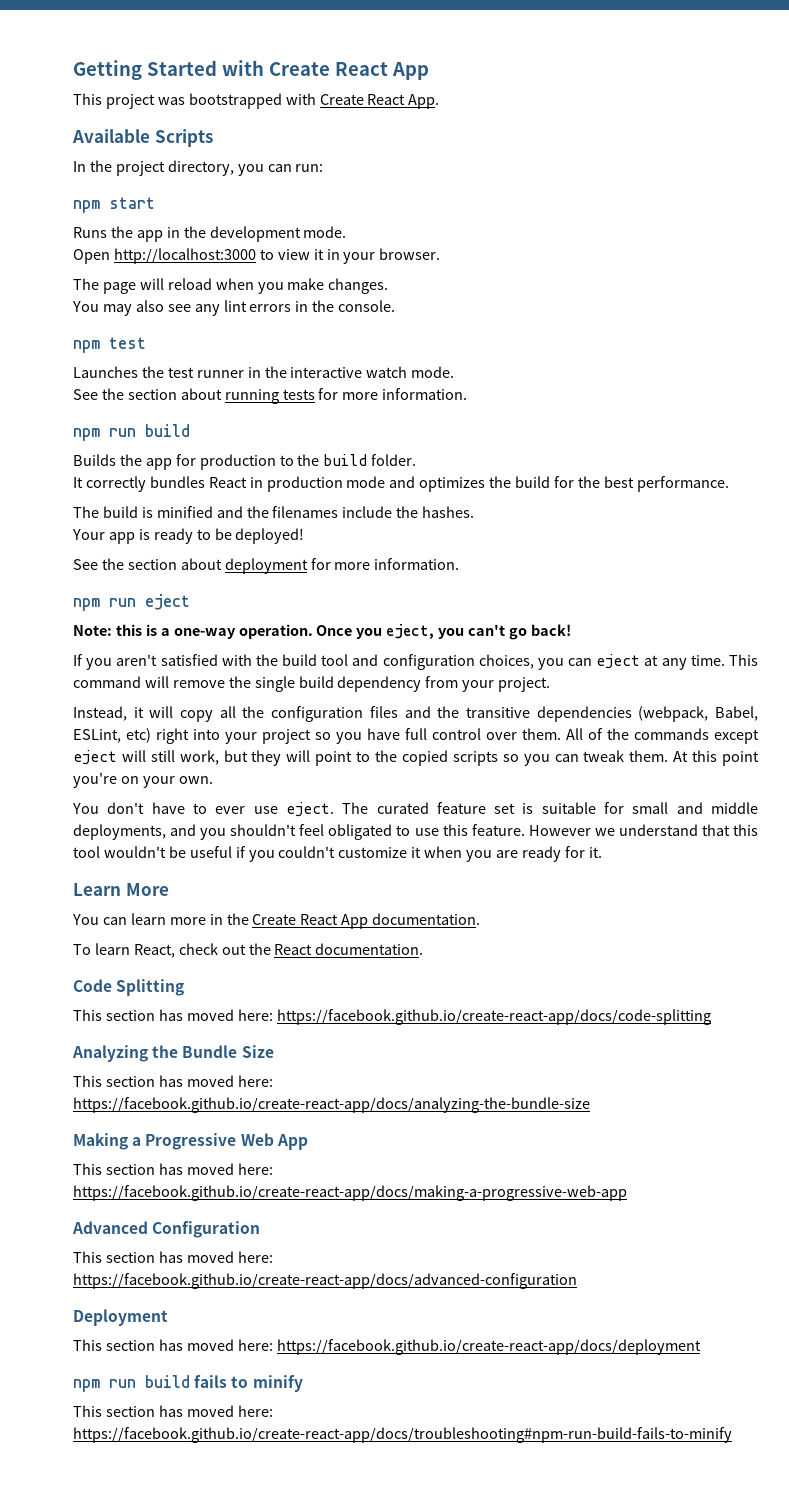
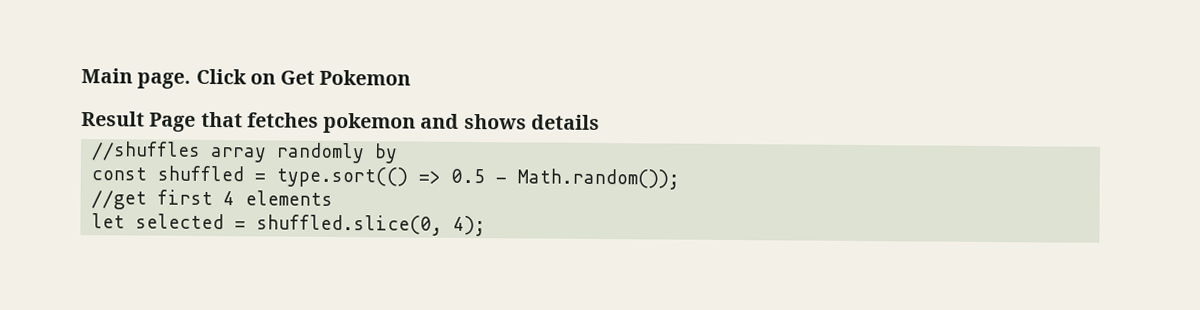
[73,60,429,80] [73,93,440,109] [72,129,213,147] [73,160,324,176] [73,197,155,213] [73,226,347,242] [73,248,441,264] [73,278,389,294] [72,300,396,316] [73,337,146,353] [73,366,455,378] [73,388,468,404] [73,424,190,441] [73,454,417,470] [73,476,729,492] [73,506,475,518] [72,528,305,544] [73,558,460,574] [73,594,190,611] [73,624,571,640] [73,654,758,670] [73,676,551,692] [73,706,758,722] [73,728,759,744] [73,750,760,766] [73,772,213,788] [72,802,758,817] [73,824,758,840] [73,846,602,862] [73,883,169,896] [72,913,481,929] [73,943,424,958] [73,979,185,996] [73,1009,711,1025] [72,1045,274,1062] [73,1075,273,1087] [73,1097,590,1113] [73,1133,308,1150] [73,1163,273,1175] [73,1185,627,1201] [72,1221,261,1238] [73,1251,273,1263] [73,1273,577,1289] [73,1309,168,1326] [73,1339,701,1355] [73,1375,303,1392] [73,1405,273,1417] [73,1427,732,1443] Getting Started with Create React App // This project was bootstrapped with Create React App. // Available Scripts // In the project directory, you can run: // npm start // Runs the app in the development mode. // Open http://localhost:3000 to view it in your browser. // The page will reload when you make changes. // You may also see any lint errors in the console. // npm test // Launches the test runner in the interactive watch mode. // See the section about running tests for more information. // npm run build // Builds the app for production to the build folder. // It correctly bundles React in production mode and optimizes the build for the best performance. // The build is minified and the filenames include the hashes. // Your app is ready to be deployed! // See the section about deployment for more information. // npm run eject // Note: this is a one-way operation. Once you eject, you can't go back! // If you aren't satisfied with the build tool and configuration choices, you can eject at any time. This command will remove the single build dependency from your project. // Instead, it will copy all the configuration files and the transitive dependencies (webpack, Babel, ESLint, etc) right into your project so you have full control over them. All of the commands except eject will still work, but they will point to the copied scripts so you can tweak them. At this point you're on your own. // You don't have to ever use eject. The curated feature set is suitable for small and middle deployments, and you shouldn't feel obligated to use this feature. However we understand that this tool wouldn't be useful if you couldn't customize it when you are ready for it. // Learn More // You can learn more in the Create React App documentation. // To learn React, check out the React documentation. // Code Splitting // This section has moved here: https://facebook.github.io/create-react-app/docs/code-splitting // Analyzing the Bundle Size // This section has moved here: https://facebook.github.io/create-react-app/docs/analyzing-the-bundle-size // Making a Progressive Web App // This section has moved here: https://facebook.github.io/create-react-app/docs/making-a-progressive-web-app // Advanced Configuration // This section has moved here: https://facebook.github.io/create-react-app/docs/advanced-configuration // Deployment // This section has moved here: https://facebook.github.io/create-react-app/docs/deployment // npm run build fails to minify // This section has moved here: https://facebook.github.io/create-react-app/docs/troubleshooting#npm-run-build-fails-to-minify -> [81,68,412,89] [81,111,600,134] [90,141,398,164] [90,165,680,190] [90,189,333,210] [90,213,486,237] Main page. Click on Get Pokemon // Result Page that fetches pokemon and shows details // //shuffles array randomly by // const shuffled = type.sort(() => 0.5 - Math.random()); // //get first 4 elements // let selected = shuffled.slice(0, 4);

